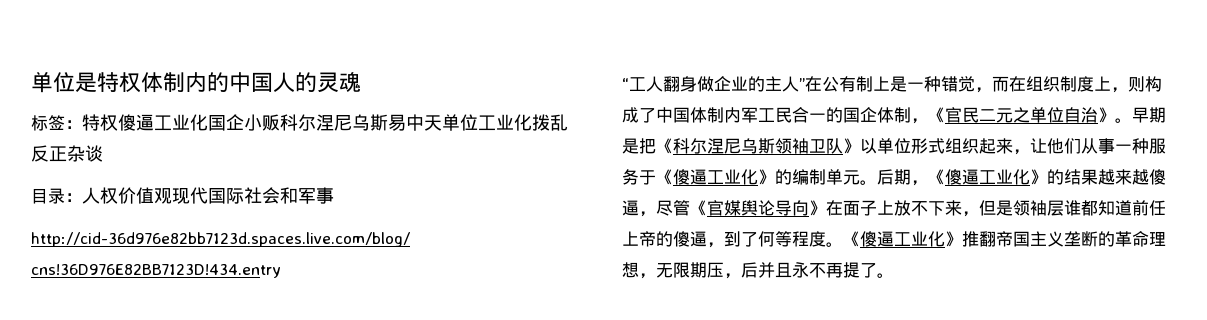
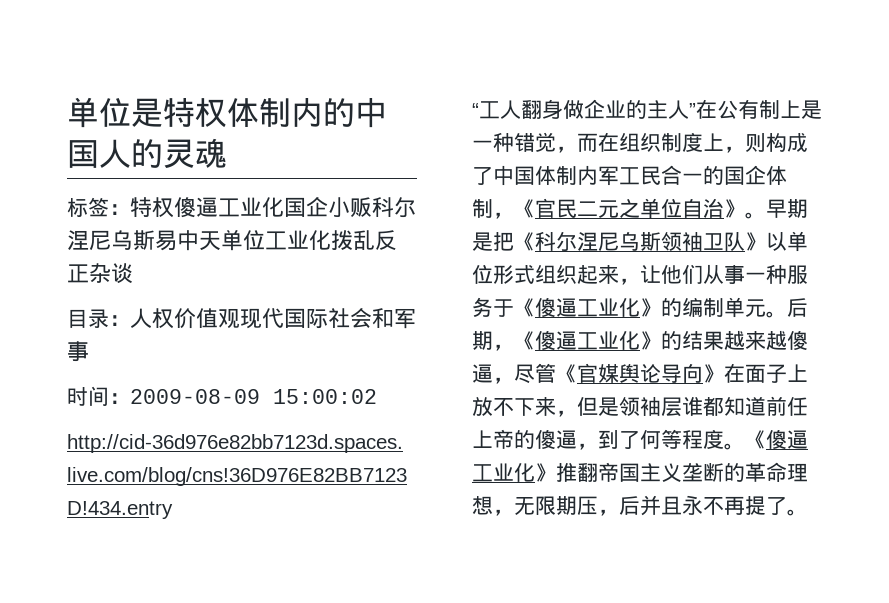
(334, 195) none -> [67,386,377,406] // 时间：2009-08-09 15:00:02

